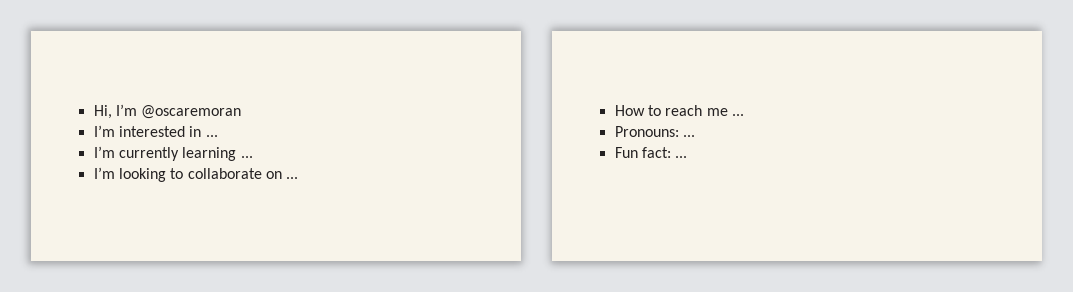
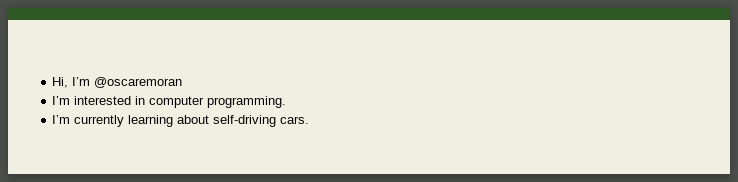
[205,135,218,137] ... -> [149,96,287,108] computer programming.
[240,156,253,158] [93,167,299,182] [614,105,744,116] [614,126,695,137] [614,147,688,158] ... // I’m looking to collaborate on ... // How to reach me ... // Pronouns: ... // Fun fact: ... -> [177,115,310,127] about self-driving cars.

